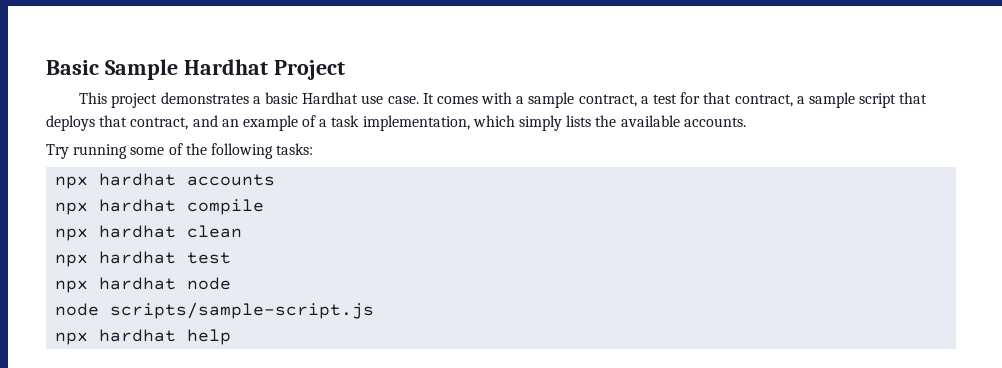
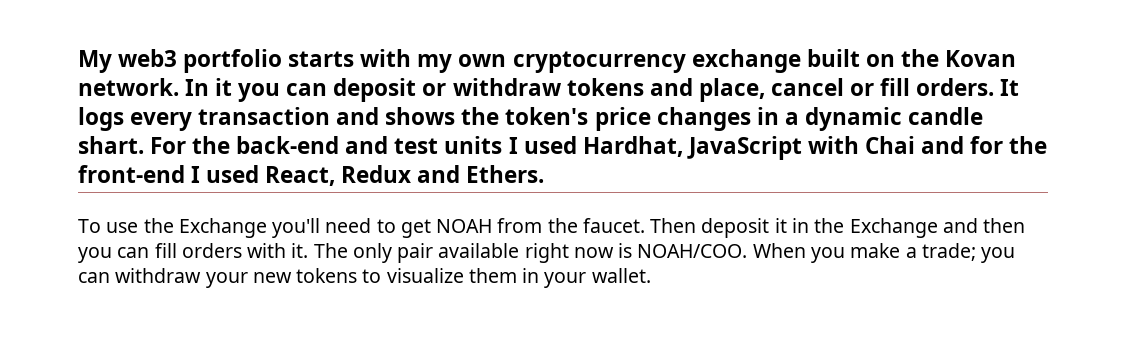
[46,59,345,80] [79,92,928,108] [46,115,746,131] [46,143,314,159] [55,173,276,189] [55,199,265,215] [55,225,243,241] [55,251,232,267] [55,277,232,293] [55,302,375,319] [55,329,232,345] Basic Sample Hardhat Project // This project demonstrates a basic Hardhat use case. It comes with a sample contract, a test for that contract, a sample script that deploys that contract, and an example of a task implementation, which simply lists the available accounts. // Try running some of the following tasks: // npx hardhat accounts // npx hardhat compile // npx hardhat clean // npx hardhat test // npx hardhat node // node scripts/sample-script.js // npx hardhat help -> [78,49,1016,73] [78,78,1020,102] [78,107,983,131] [78,136,1048,160] [78,165,545,186] [78,218,1026,238] [78,243,1016,263] [78,268,651,288] My web3 portfolio starts with my own cryptocurrency exchange built on the Kovan network. In it you can deposit or withdraw tokens and place, cancel or fill orders. It logs every transaction and shows the token's price changes in a dynamic candle shart. For the back-end and test units I used Hardhat, JavaScript with Chai and for the front-end I used React, Redux and Ethers. // To use the Exchange you'll need to get NOAH from the faucet. Then deposit it in the Exchange and then you can fill orders with it. The only pair available right now is NOAH/COO. When you make a trade; you can withdraw your new tokens to visualize them in your wallet.

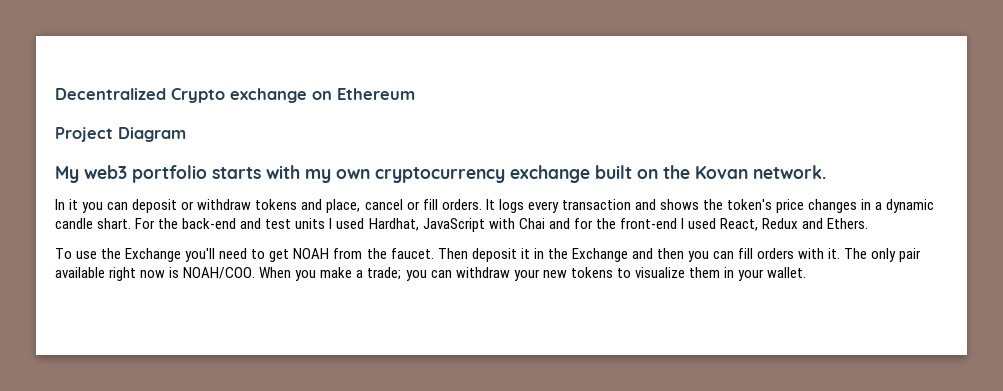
(78, 61) none -> [55,88,415,103] [55,127,186,142] Decentralized Crypto exchange on Ethereum // Project Diagram //
(179, 87) none -> (826, 172) //

